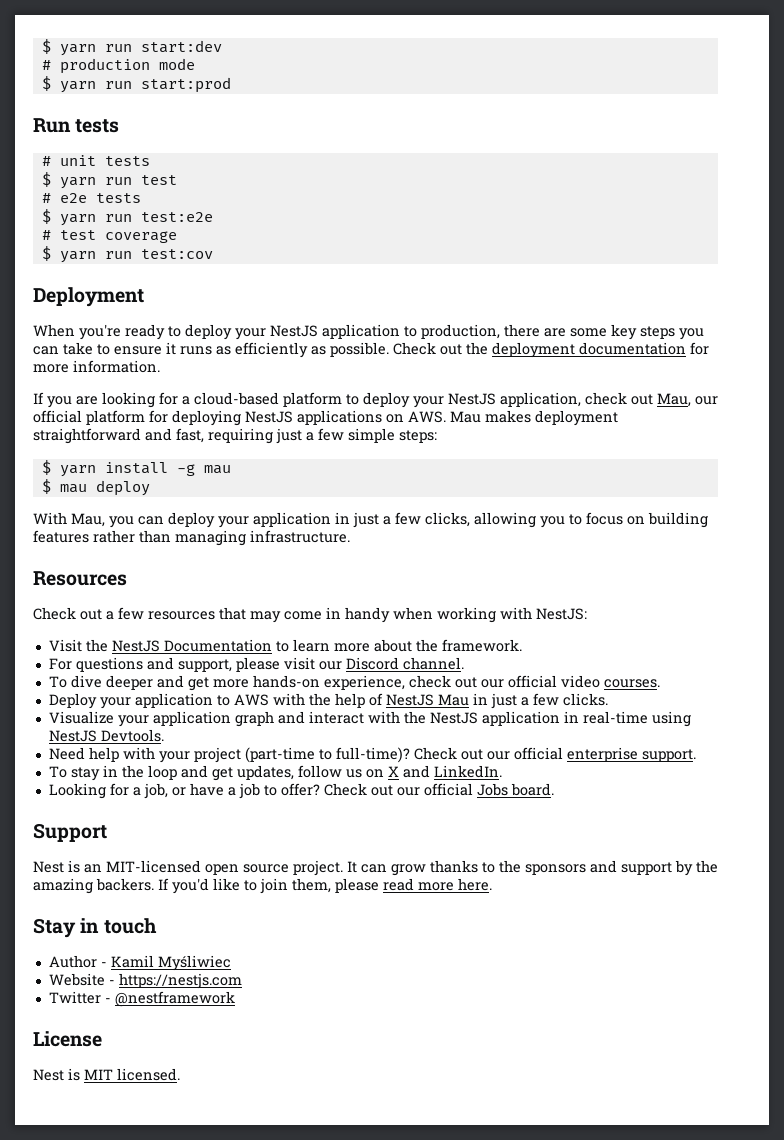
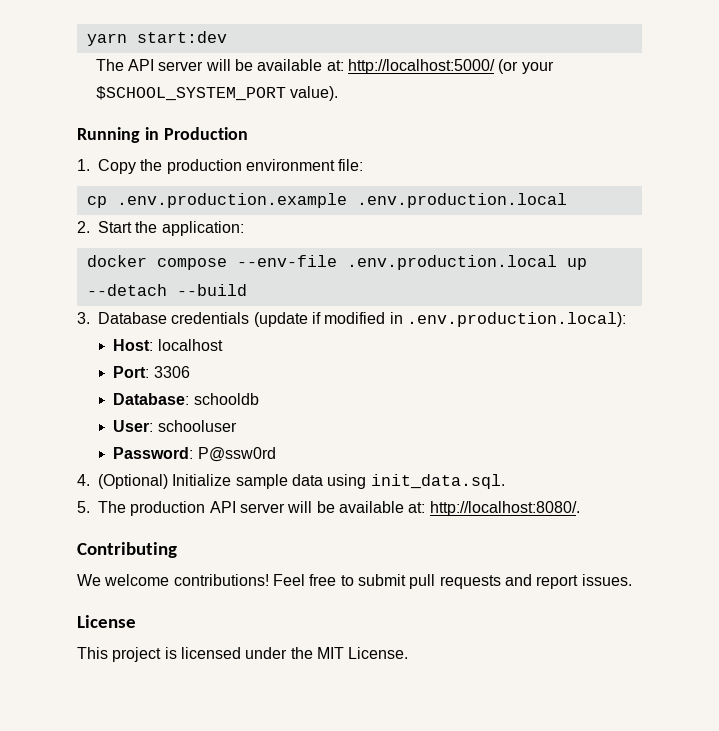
[41,39,222,56] [41,58,195,74] [41,76,231,93] [33,118,120,133] [41,155,150,166] [41,172,177,189] [41,193,141,203] [41,209,213,226] [41,230,177,243] [41,246,213,263] [33,287,144,307] [33,324,704,340] [33,342,709,358] [33,360,160,373] [33,392,718,408] [33,410,618,426] [33,428,437,444] [41,460,231,477] [41,479,150,496] [33,512,708,528] [33,530,350,546] [33,571,127,586] [33,607,587,623] [48,639,522,652] [48,657,464,672] [48,675,660,691] [48,693,608,709] [48,711,691,727] [48,729,164,742] [48,747,696,763] [48,765,502,781] [48,783,554,799] [33,823,107,842] [33,860,718,876] [33,878,492,894] [33,918,157,938] [48,955,231,971] [48,973,242,989] [48,991,235,1007] [33,1031,102,1047] [33,1068,180,1081] $ yarn run start:dev // # production mode // $ yarn run start:prod // Run tests // # unit tests // $ yarn run test // # e2e tests // $ yarn run test:e2e // # test coverage // $ yarn run test:cov // Deployment // When you're ready to deploy your NestJS application to production, there are some key steps you can take to ensure it runs as efficiently as possible. Check out the deployment documentation for more information. // If you are looking for a cloud-based platform to deploy your NestJS application, check out Mau, our official platform for deploying NestJS applications on AWS. Mau makes deployment straightforward and fast, requiring just a few simple steps: // $ yarn install -g mau // $ mau deploy // With Mau, you can deploy your application in just a few clicks, allowing you to focus on building features rather than managing infrastructure. // Resources // Check out a few resources that may come in handy when working with NestJS: // Visit the NestJS Documentation to learn more about the framework. // For questions and support, please visit our Discord channel. // To dive deeper and get more hands-on experience, check out our official video courses. // Deploy your application to AWS with the help of NestJS Mau in just a few clicks. // Visualize your application graph and interact with the NestJS application in real-time using NestJS Devtools. // Need help with your project (part-time to full-time)? Check out our official enterprise support. // To stay in the loop and get updates, follow us on X and LinkedIn. // Looking for a job, or have a job to offer? Check out our official Jobs board. // Support // Nest is an MIT-licensed open source project. It can grow thanks to the sponsors and support by the amazing backers. If you'd like to join them, please read more here. // Stay in touch // Author - Kamil Myśliwiec // Website - https://nestjs.com // Twitter - @nestframework // License // Nest is MIT licensed. -> [86,31,227,46] [95,59,554,74] [95,86,339,101] [77,127,248,143] [77,159,364,174] [86,193,567,208] [77,221,244,236] [86,255,587,270] [86,284,247,296] [77,312,626,327] [113,339,223,351] [113,366,190,378] [113,393,259,405] [113,420,237,432] [113,447,276,462] [77,474,505,489] [77,501,580,516] [77,542,177,558] [77,574,632,589] [77,615,136,628] [77,647,409,662] yarn start:dev // The API server will be available at: http://localhost:5000/ (or your $SCHOOL_SYSTEM_PORT value). // Running in Production // 1. Copy the production environment file: // cp .env.production.example .env.production.local // 2. Start the application: // docker compose --env-file .env.production.local up --detach --build // 3. Database credentials (update if modified in .env.production.local): // Host: localhost // Port: 3306 // Database: schooldb // User: schooluser // Password: P@ssw0rd // 4. (Optional) Initialize sample data using init_data.sql. // 5. The production API server will be available at: http://localhost:8080/. // Contributing // We welcome contributions! Feel free to submit pull requests and report issues. // License // This project is licensed under the MIT License.

